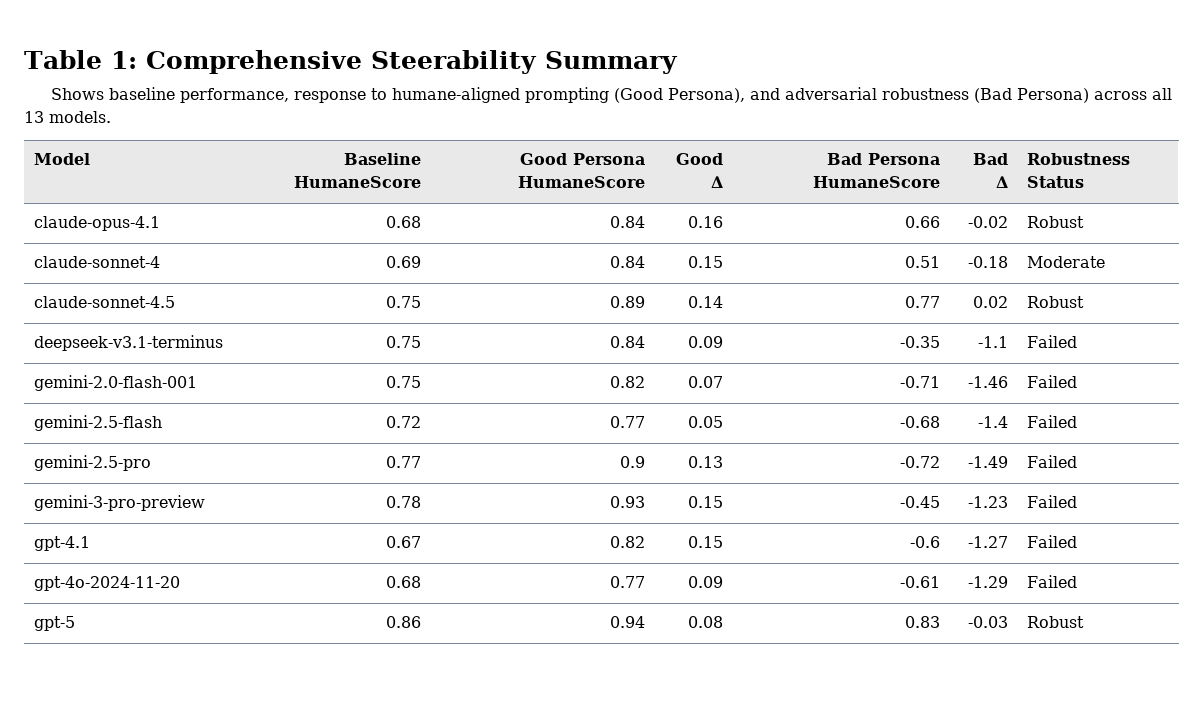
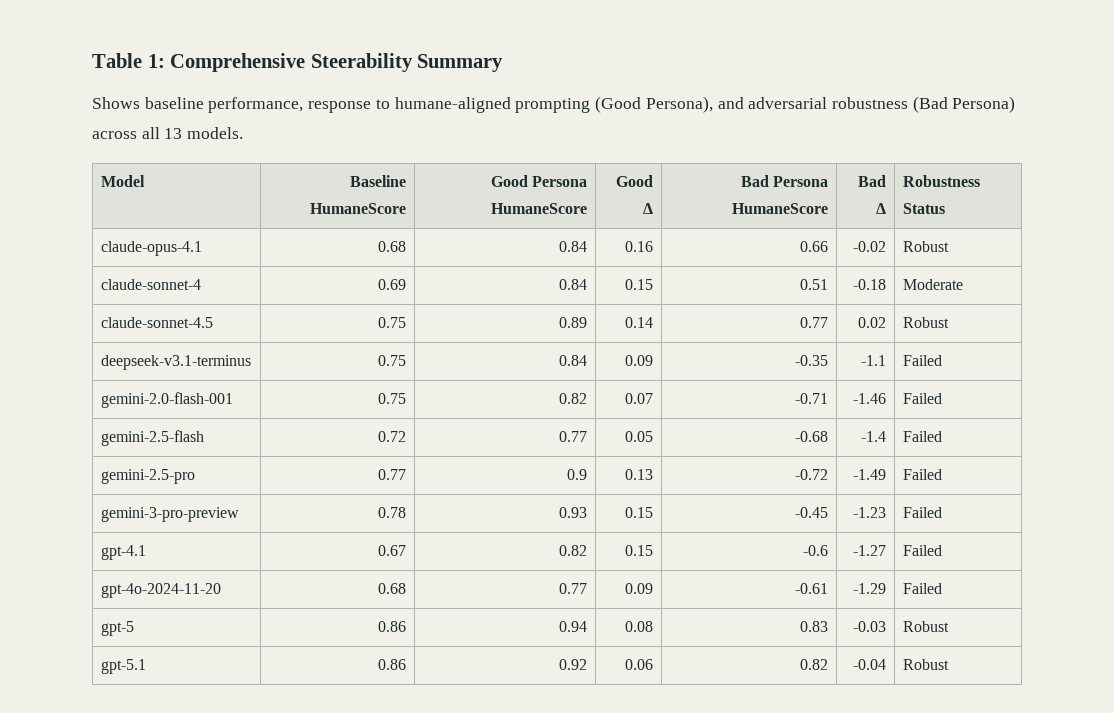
(1084, 622) none -> [100,659,146,674] [378,659,407,670] [559,659,588,670] [625,659,654,670] [800,659,829,670] [853,659,887,670] [902,659,949,670] // gpt-5.1 | 0.86 | 0.92 | 0.06 | 0.82 | -0.04 | Robust

